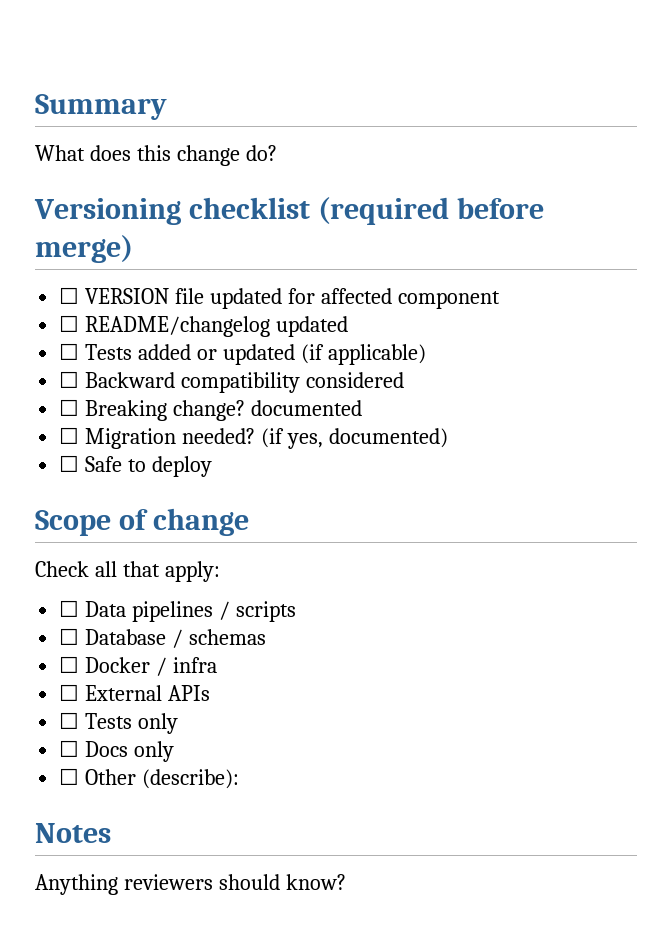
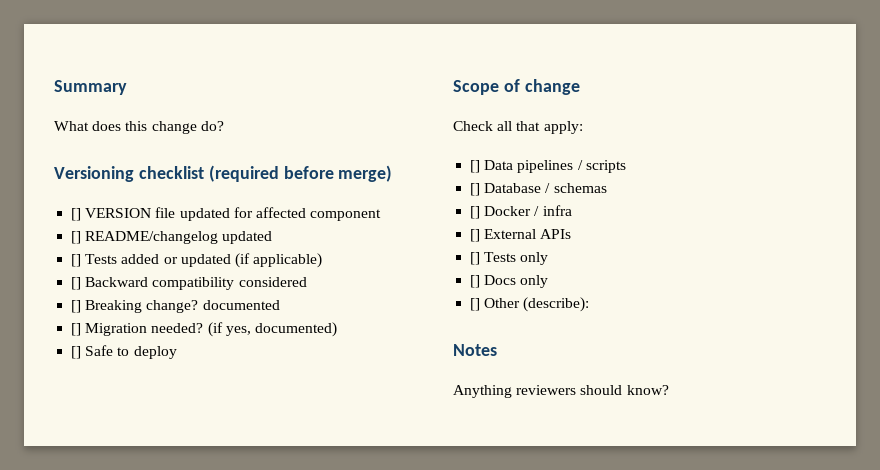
[59,287,80,304] ☐ -> [71,208,82,221] []
[59,315,80,332] ☐ -> [71,231,82,244] []
[59,343,80,360] ☐ -> [71,254,82,267] []
[59,371,80,388] ☐ -> [71,277,82,290] []
[59,399,80,416] ☐ -> [71,300,82,313] []
[59,427,80,444] ☐ -> [71,323,82,336] []
[59,455,80,472] ☐ -> [71,346,82,359] []
[59,600,80,617] ☐ -> [470,160,481,173] []
[59,628,80,645] ☐ -> [470,183,481,196] []
[59,656,80,673] ☐ -> [470,206,481,219] []
[59,684,80,701] ☐ -> [470,229,481,242] []
[59,712,80,729] ☐ -> [470,252,481,265] []
[59,740,80,757] ☐ -> [470,275,481,288] []
[59,768,80,785] ☐ -> [470,298,481,311] []

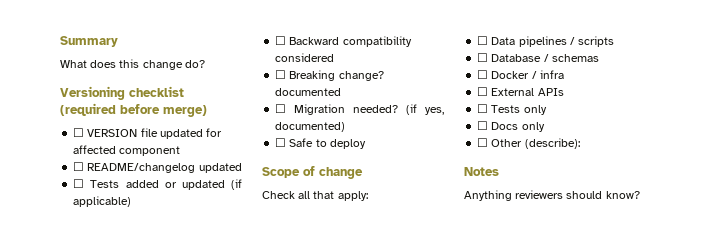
[71,208,82,221] [] -> [73,128,85,137] ☐
[71,231,82,244] [] -> [73,162,85,171] ☐
[71,254,82,267] [] -> [73,179,85,188] ☐
[71,277,82,290] [] -> [275,36,287,45] ☐
[71,300,82,313] [] -> [275,70,287,79] ☐
[71,323,82,336] [] -> [275,104,287,113] ☐
[71,346,82,359] [] -> [275,138,287,147] ☐
[470,160,481,173] [] -> [477,36,489,45] ☐
[470,183,481,196] [] -> [477,53,489,62] ☐
[470,206,481,219] [] -> [477,70,489,79] ☐
[470,229,481,242] [] -> [477,87,489,96] ☐
[470,252,481,265] [] -> [477,104,489,113] ☐
[470,275,481,288] [] -> [477,121,489,130] ☐
[470,298,481,311] [] -> [477,138,489,147] ☐

